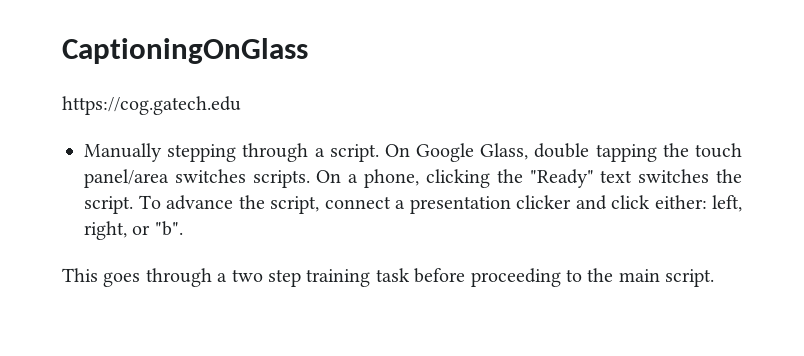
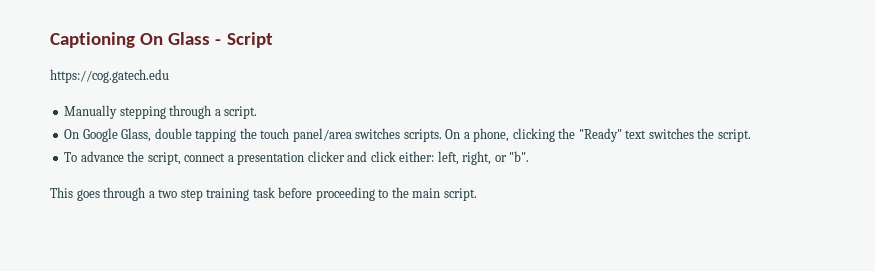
[62,38,308,64] CaptioningOnGlass -> [50,32,273,48] Captioning On Glass - Script
(379, 153) none -> (258, 112) //
(133, 205) none -> (751, 135) //

